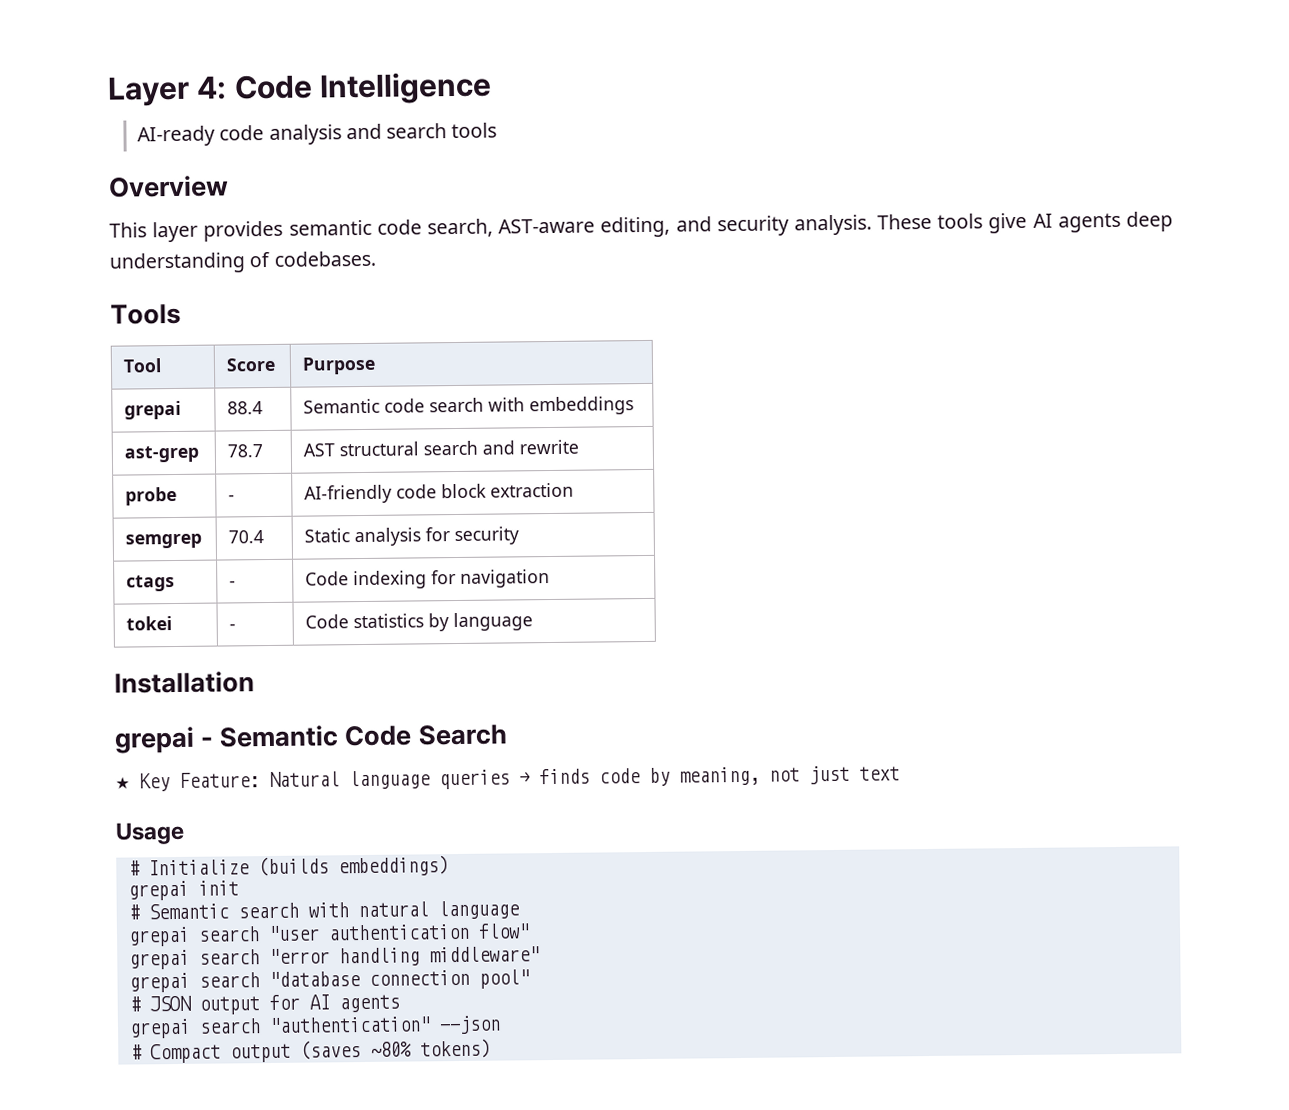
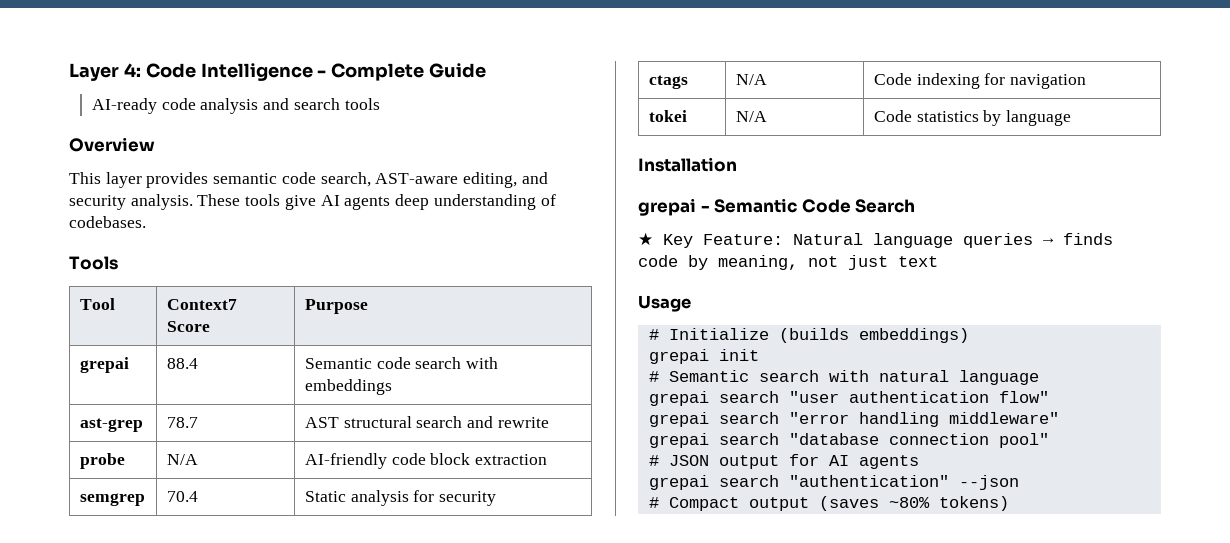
(493, 88) none -> [317,63,487,81] - Complete Guide
(163, 365) none -> [166,299,237,310] Context7
[228,494,236,501] - -> [166,454,198,465] N/A
[229,580,237,587] - -> [735,74,767,85] N/A
[229,623,237,630] - -> [735,111,767,122] N/A

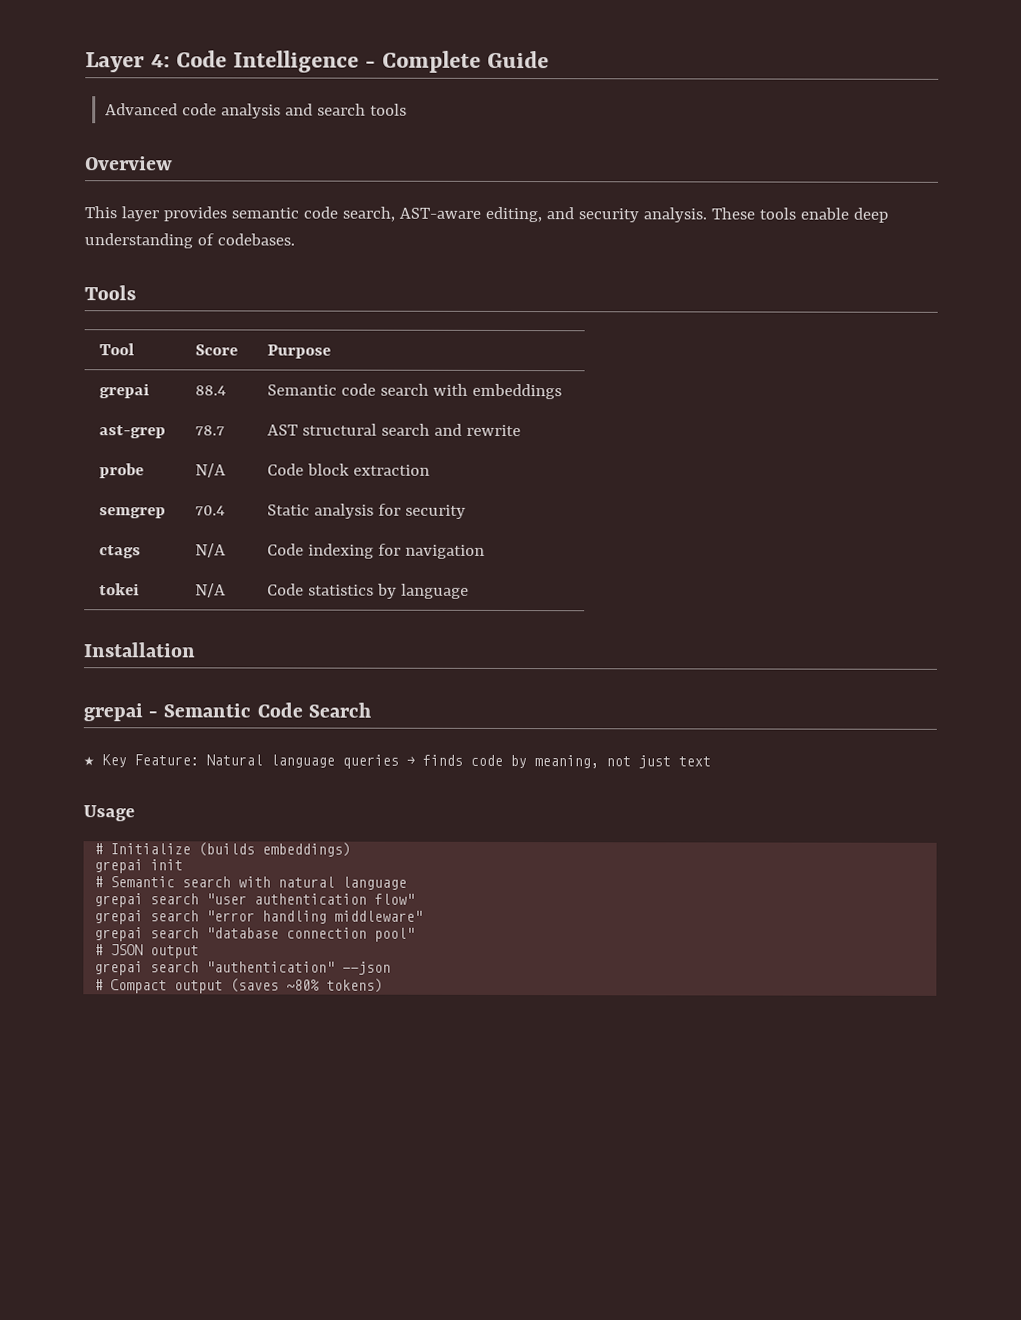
[91,98,157,114] AI-ready -> [105,103,179,116] Advanced
[284,195,391,210] give AI agents -> [799,207,849,220] enable
[166,299,237,310] Context7 -> (135, 349) none
[304,453,426,469] AI-friendly code -> [266,463,304,476] Code
[788,454,919,469] for AI agents -> (200, 952) none

